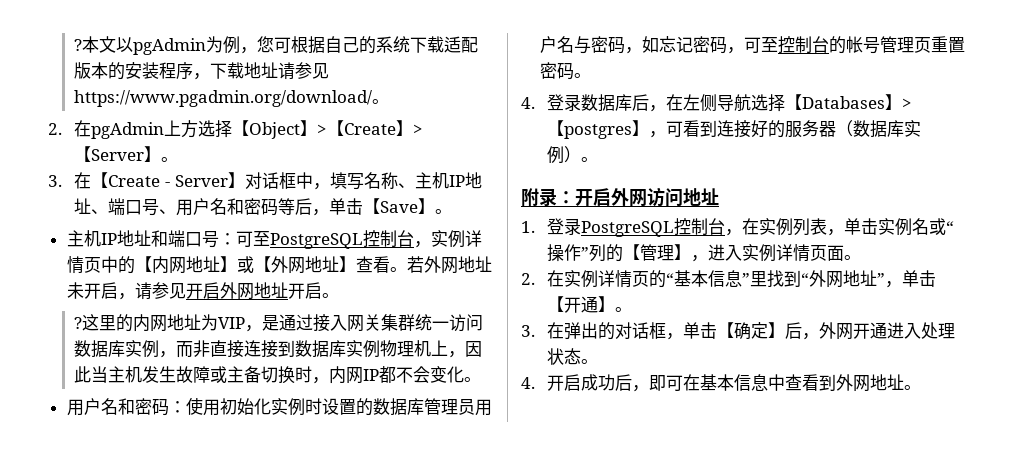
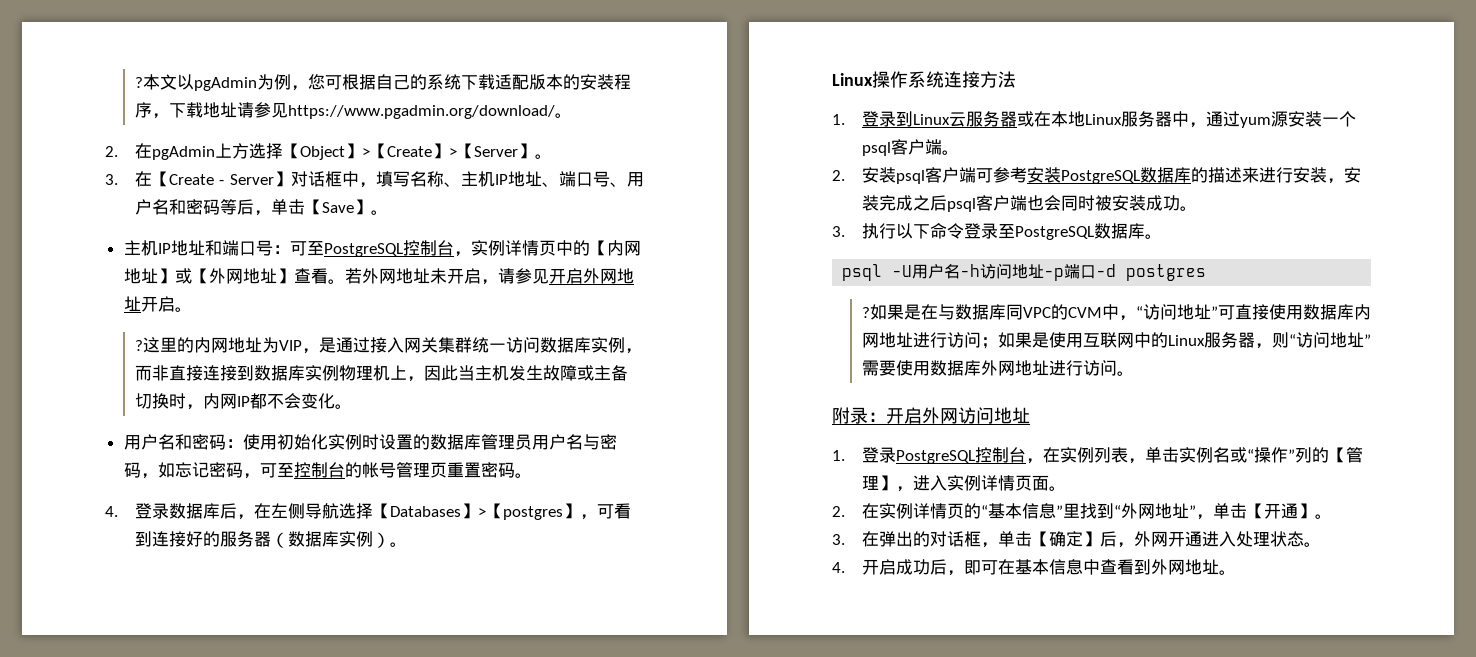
(599, 159) none -> [832,71,1016,88] [832,111,1356,128] [861,139,959,156] [832,167,1361,184] [861,195,1197,212] [832,223,1162,240] [842,263,1207,281] [861,304,1371,321] [861,332,1371,349] [861,360,1134,376] // Linux操作系统连接方法 // 1.登录到Linux云服务器或在本地Linux服务器中，通过yum源安装一个psql客户端。 // 2.安装psql客户端可参考安装PostgreSQL数据库的描述来进行安装，安装完成之后psql客户端也会同时被安装成功。 // 3.执行以下命令登录至PostgreSQL数据库。 // psql -U用户名-h访问地址-p端口-d postgres // ?如果是在与数据库同VPC的CVM中，“访问地址”可直接使用数据库内网地址进行访问；如果是使用互联网中的Linux服务器，则“访问地址”需要使用数据库外网地址进行访问。

